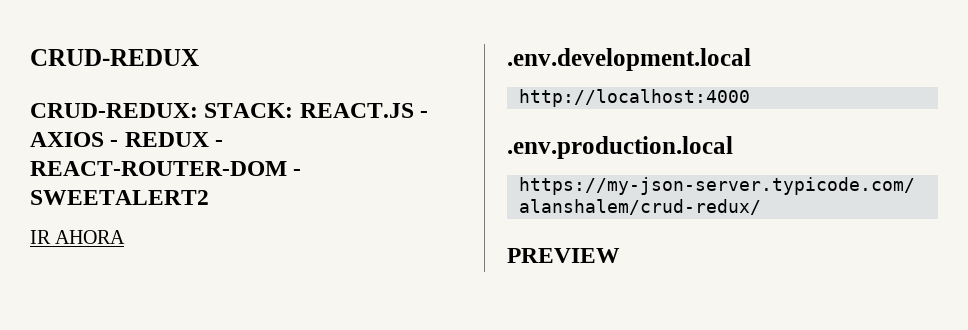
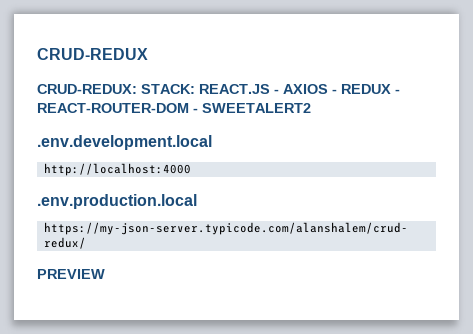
[30,230,126,244] // IR AHORA -> (311, 108) none

